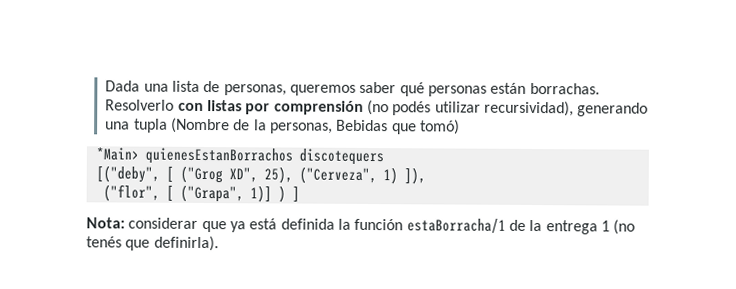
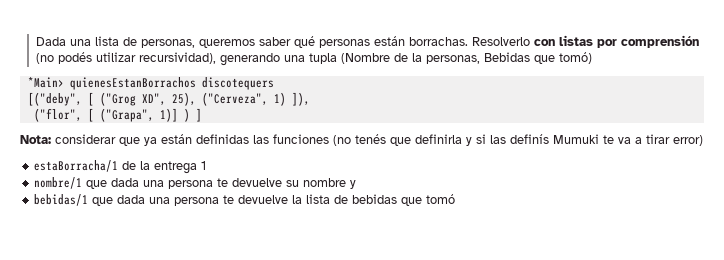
[249,218,404,231] está definida la función -> [161,134,703,146] están definidas las funciones (no tenés que definirla y si las definís Mumuki te va a tirar error) //
[613,219,636,235] [86,235,219,252] (no tenés que definirla). -> [34,177,357,189] [34,194,456,206] // nombre/1 que dada una persona te devuelve su nombre y // bebidas/1 que dada una persona te devuelve la lista de bebidas que tomó

